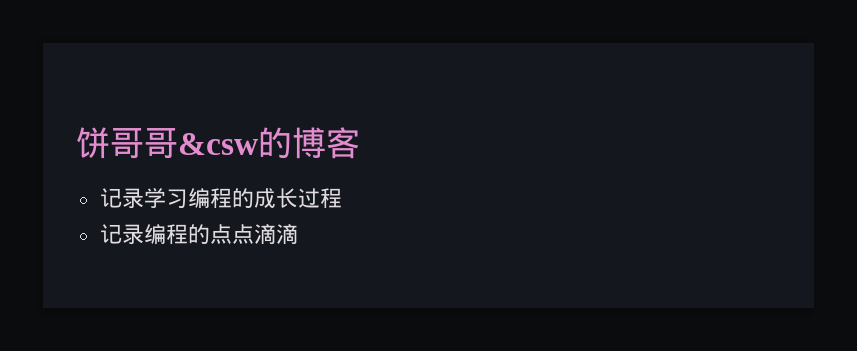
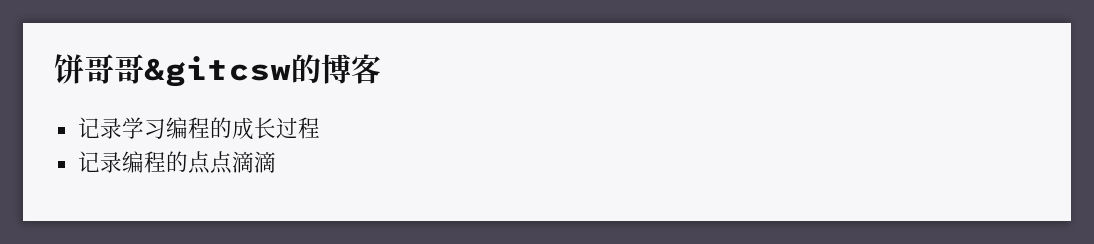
[178,133,259,155] &csw -> [144,56,291,87] &gitcsw

